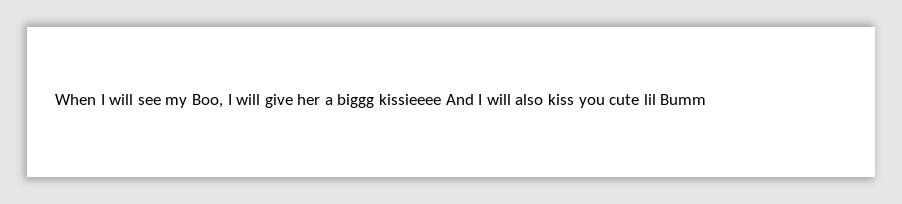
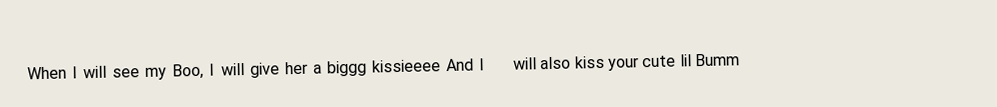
[578,97,605,108] you -> [607,58,639,71] your

